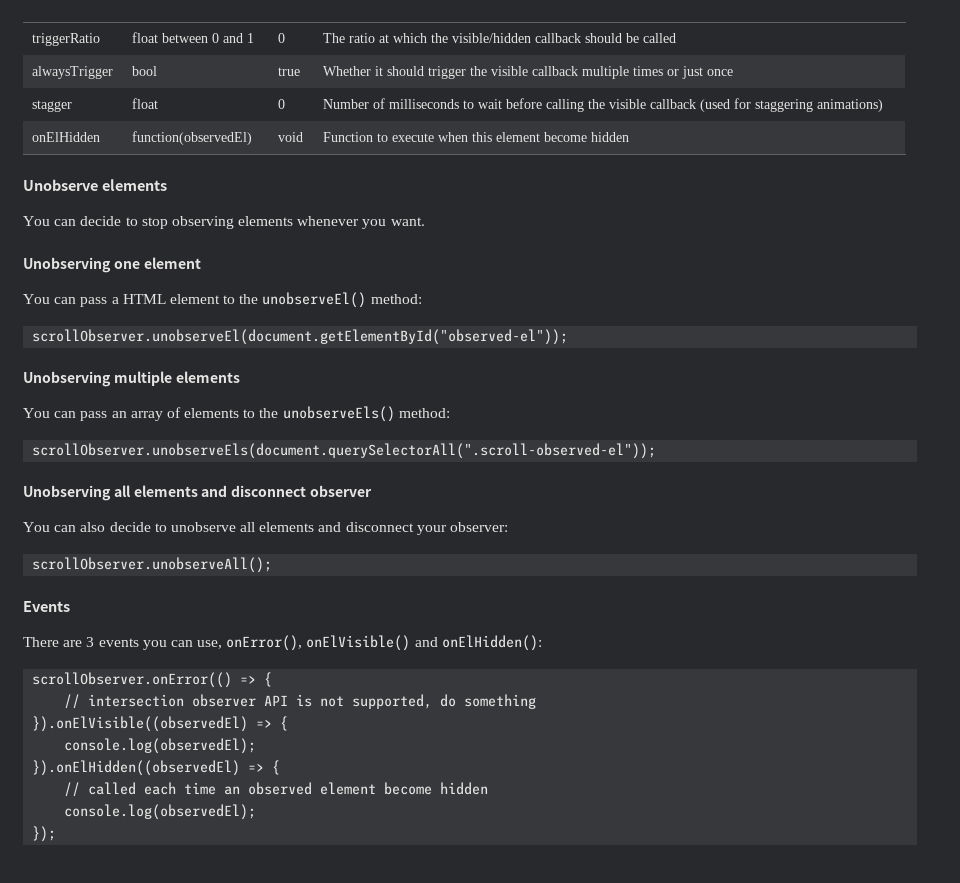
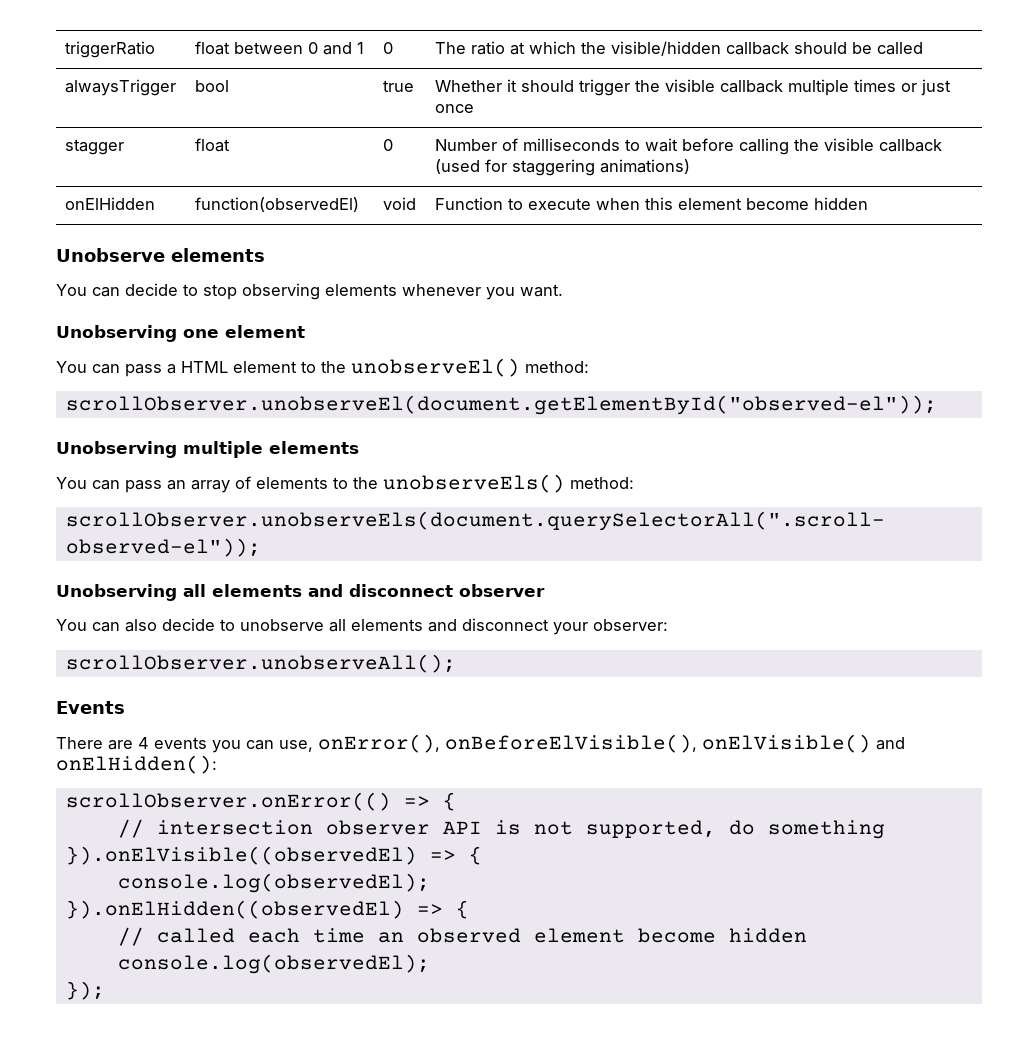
[86,637,95,647] 3 -> [138,737,149,749] 4
(303, 643) none -> [445,734,697,753] onBeforeElVisible(),

